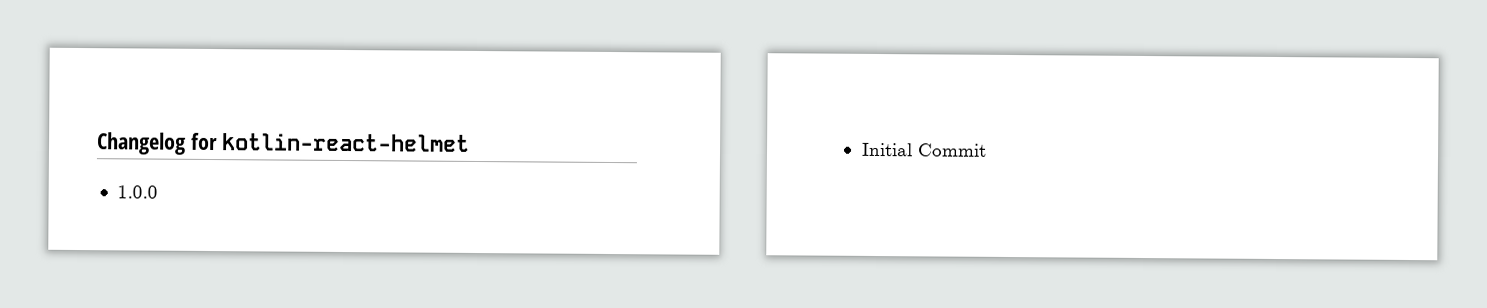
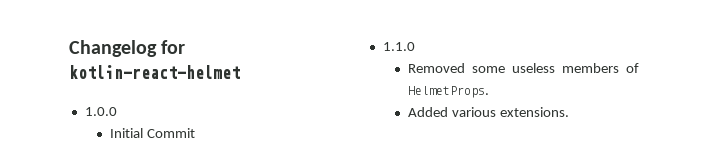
(987, 150) none -> [382,42,415,51] [408,63,639,73] [408,86,490,98] [408,107,570,117] // 1.1.0 // Removed some useless members of HelmetProps. // Added various extensions.

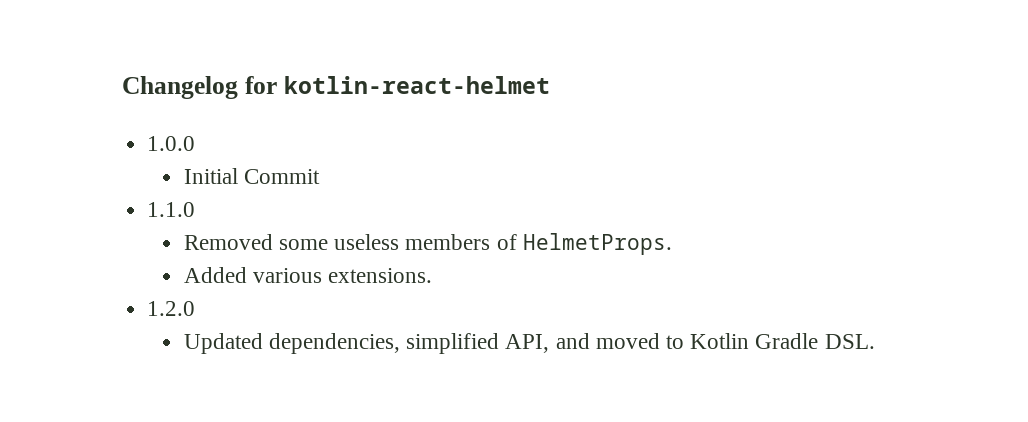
(570, 112) none -> [147,301,196,316] [183,333,875,354] // 1.2.0 // Updated dependencies, simplified API, and moved to Kotlin Gradle DSL.

